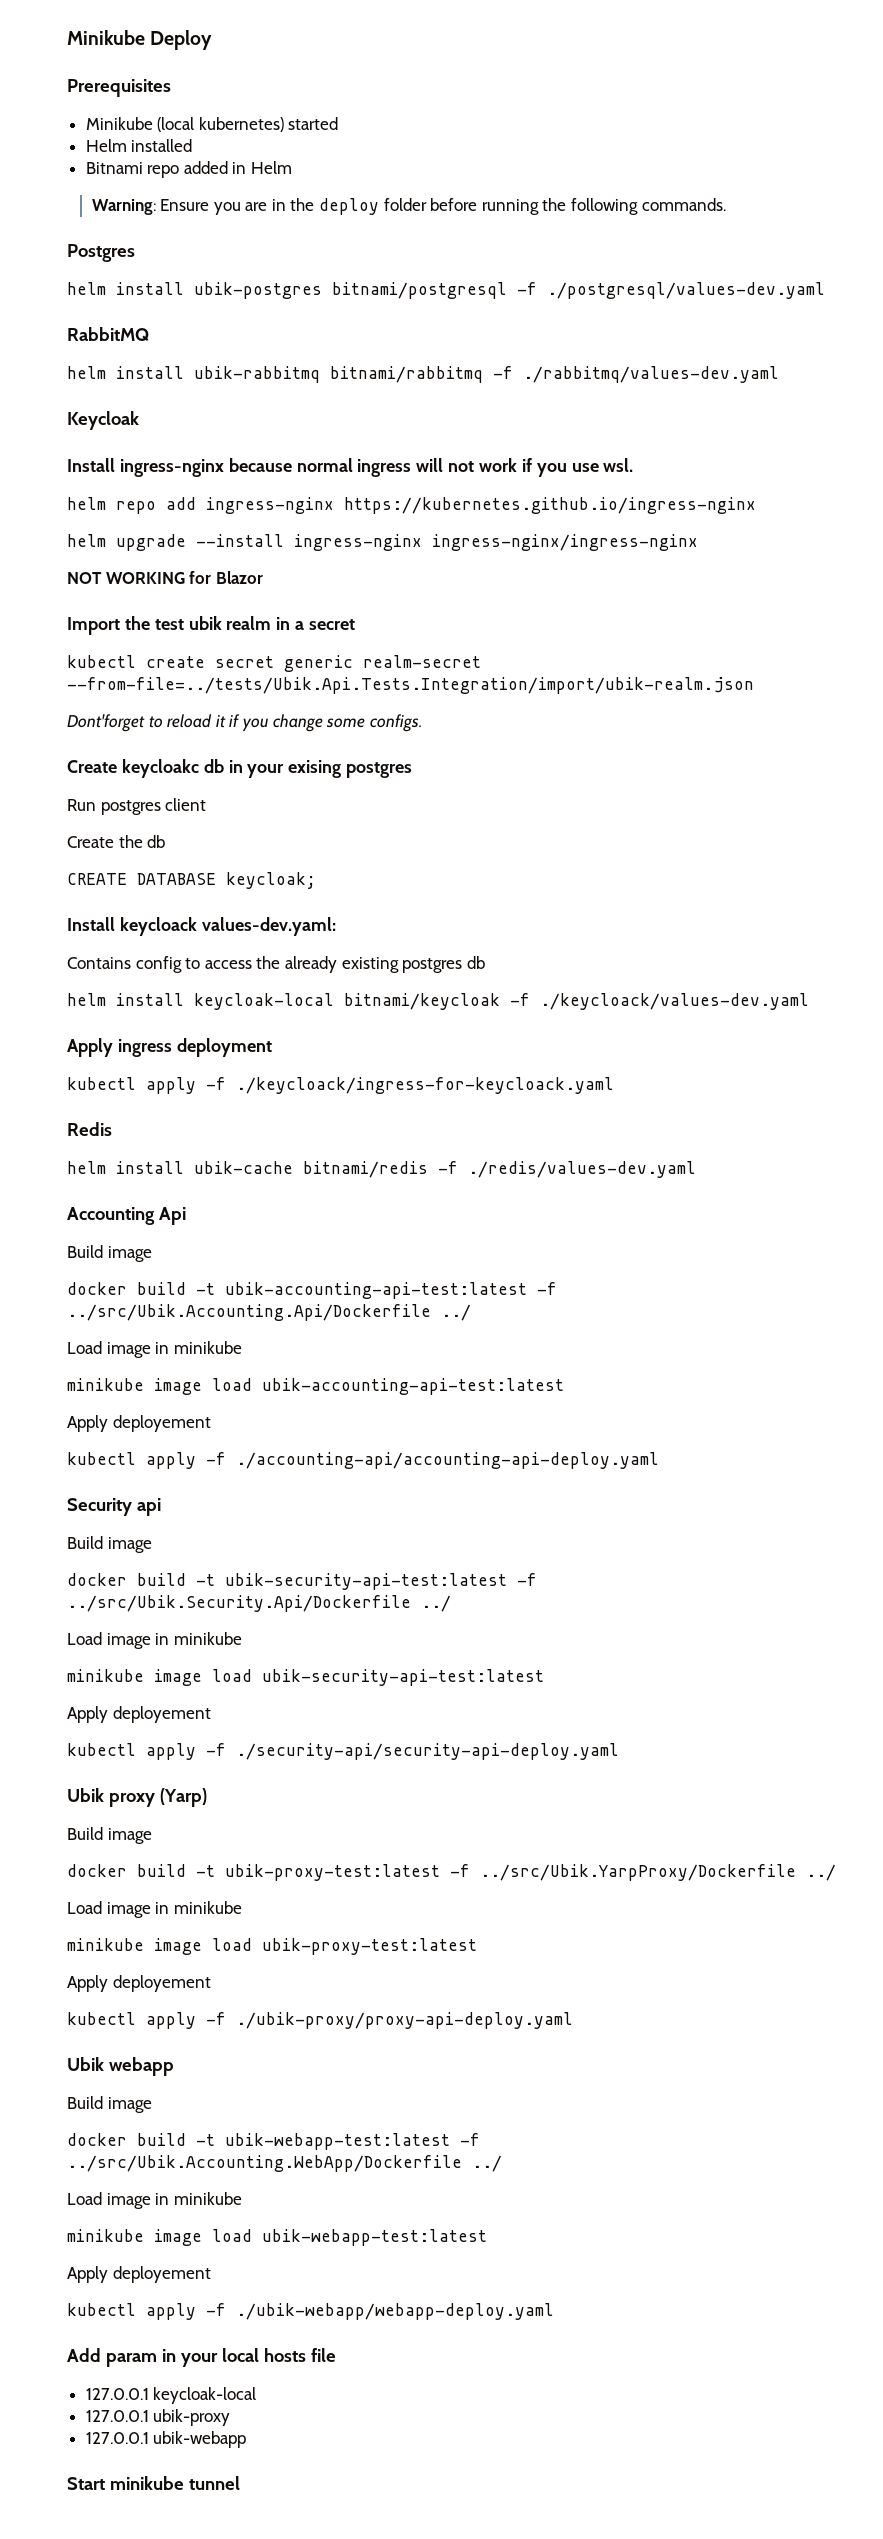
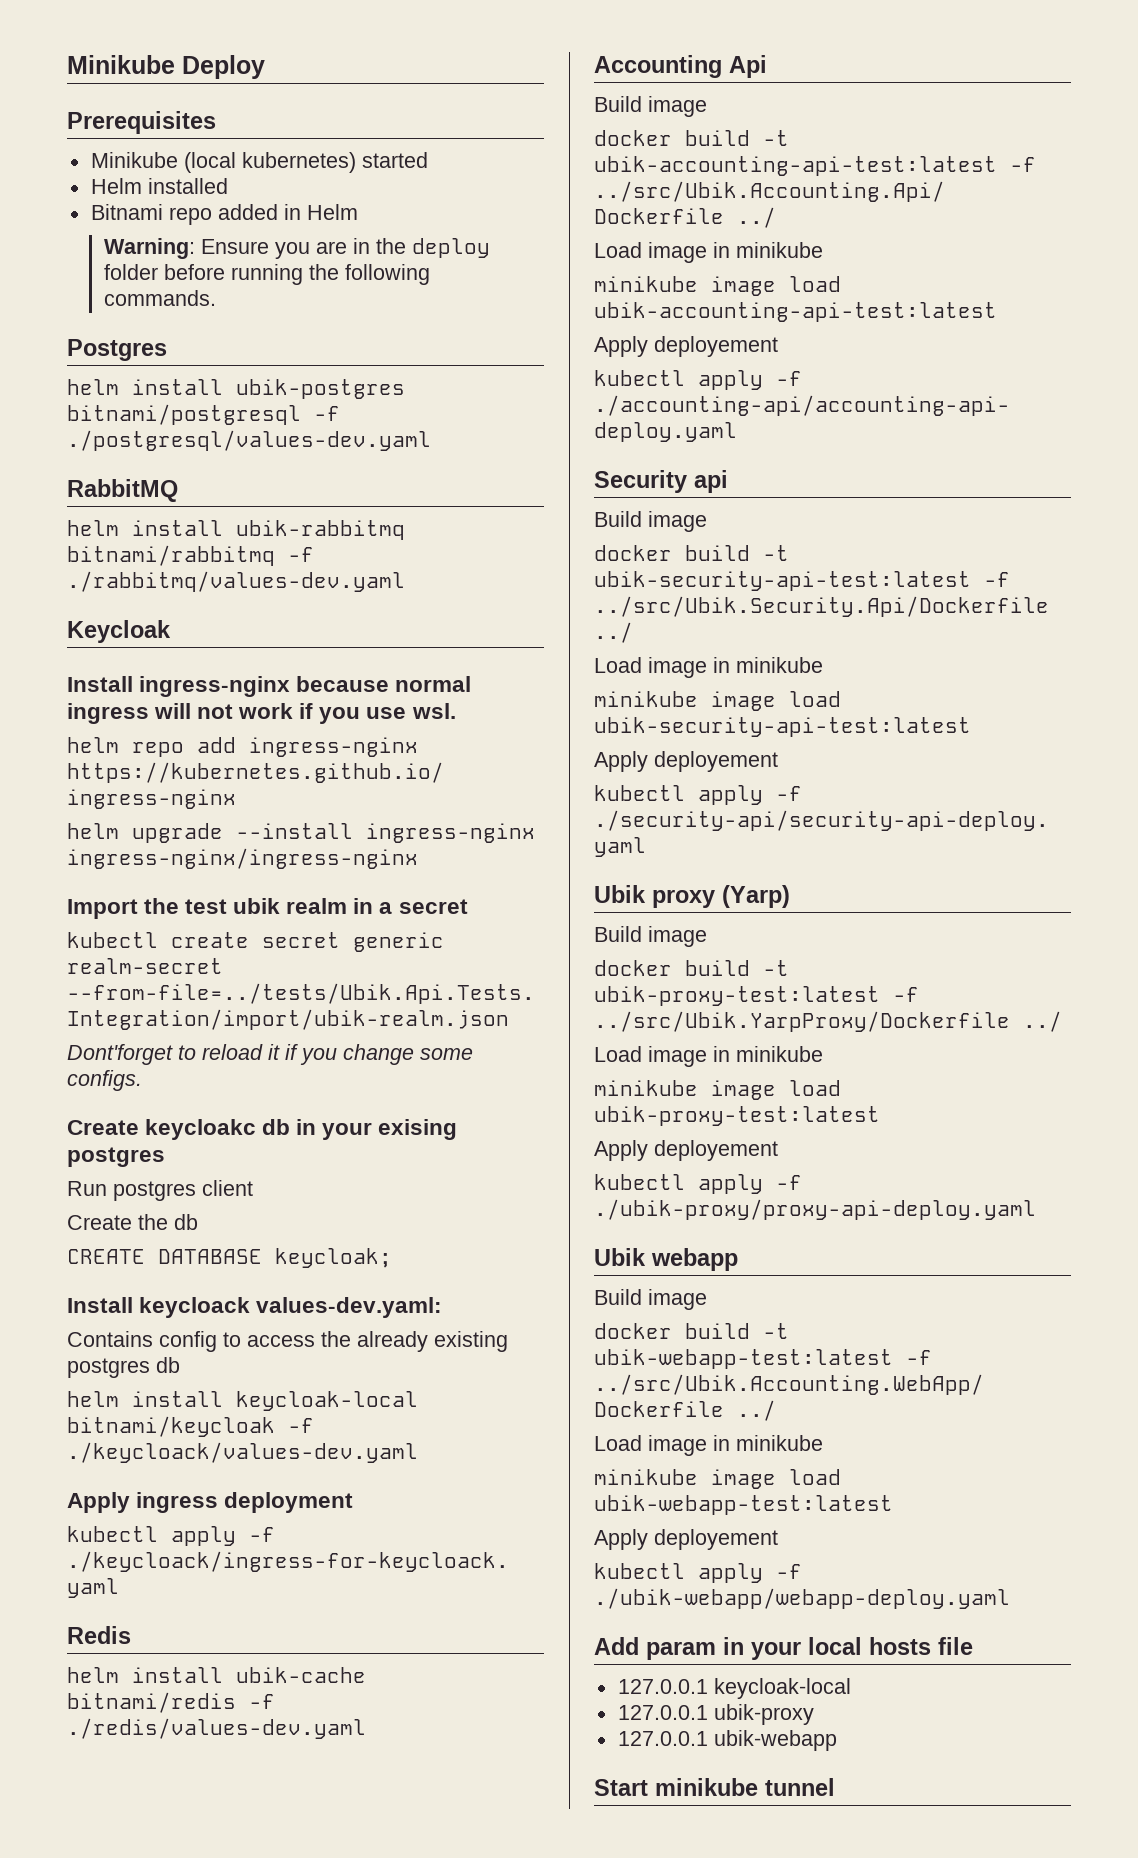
[67,571,263,584] // NOT WORKING for Blazor -> (418, 858) none

